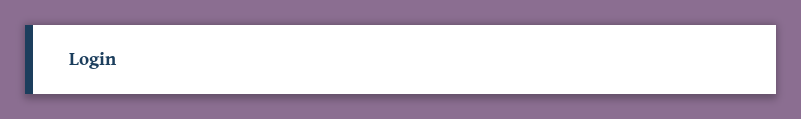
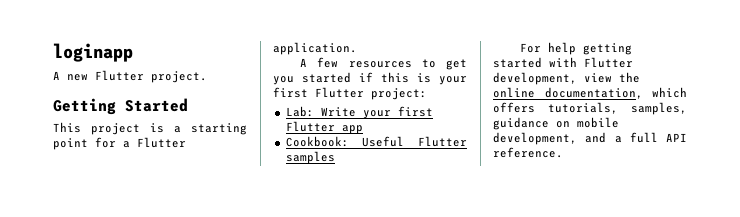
[69,52,117,69] Login -> [53,43,133,62] [53,70,207,83] [53,98,188,115] [53,122,247,135] [53,137,186,150] [273,42,357,55] [300,57,467,70] [273,72,467,85] [273,87,427,100] [285,106,433,119] [285,121,363,134] [285,136,467,147] [285,151,335,164] [520,42,633,55] [493,57,633,68] [493,72,640,85] [493,87,687,99] [493,102,687,115] [493,117,619,130] [493,132,687,145] [493,147,563,158] loginapp // A new Flutter project. // Getting Started // This project is a starting point for a Flutter application. // A few resources to get you started if this is your first Flutter project: // Lab: Write your first Flutter app // Cookbook: Useful Flutter samples // For help getting started with Flutter development, view the online documentation, which offers tutorials, samples, guidance on mobile development, and a full API reference.

